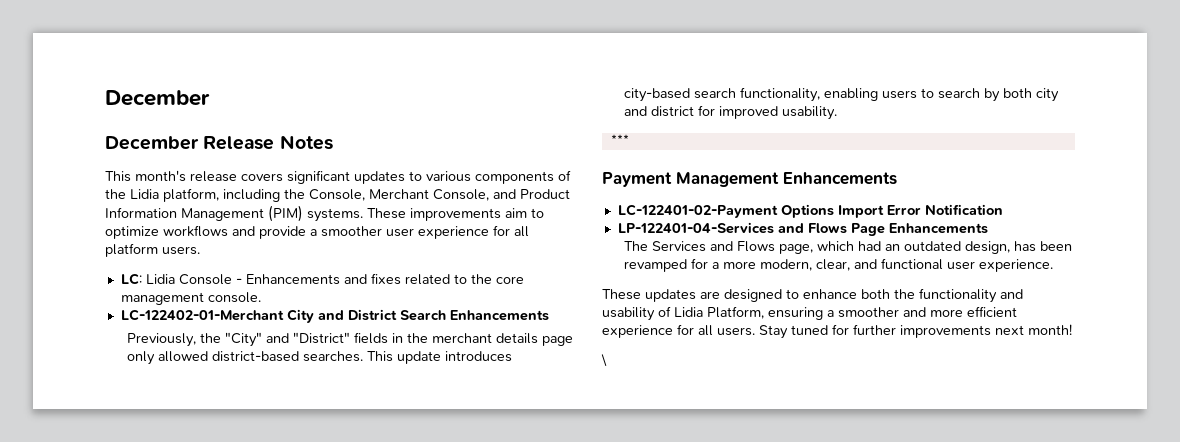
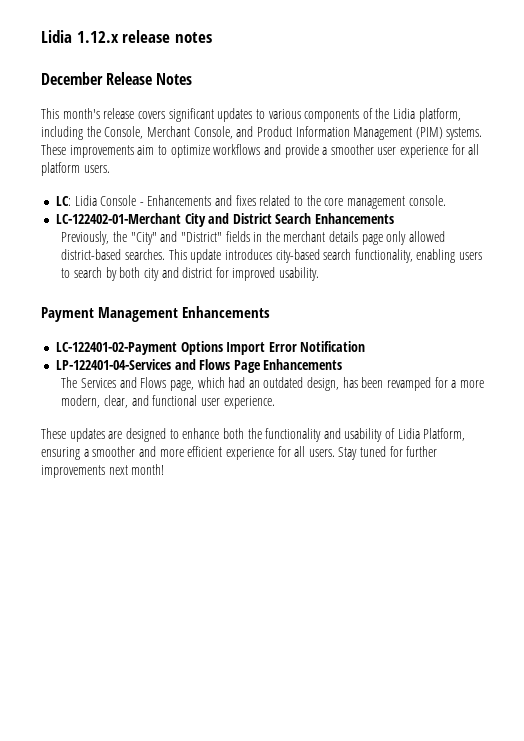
[105,90,210,106] December -> [41,30,212,43] Lidia 1.12.x release notes
[610,134,629,146] // *** -> (320, 274) none
[601,354,607,367] // \ -> (165, 469) none

